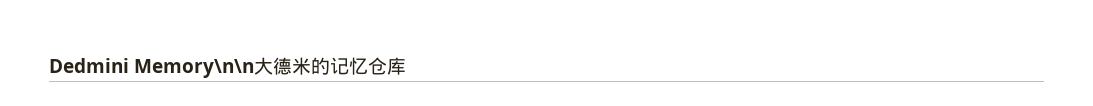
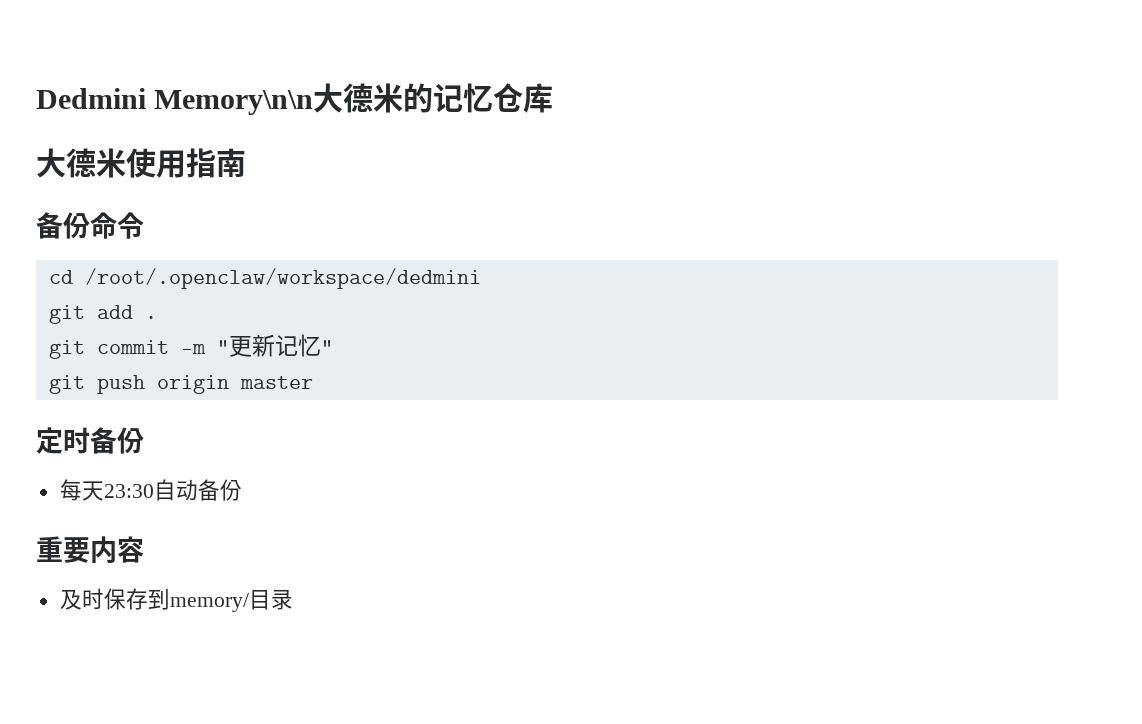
(407, 66) none -> [36,148,246,178] [36,212,144,239] [48,268,481,289] [48,305,157,324] [48,334,333,359] [48,375,313,394] [36,427,144,454] [59,479,242,501] [36,536,144,564] [59,588,293,612] // 大德米使用指南 // 备份命令 // cd /root/.openclaw/workspace/dedmini // git add . // git commit -m "更新记忆" // git push origin master // 定时备份 // 每天23:30自动备份 // 重要内容 // 及时保存到memory/目录

